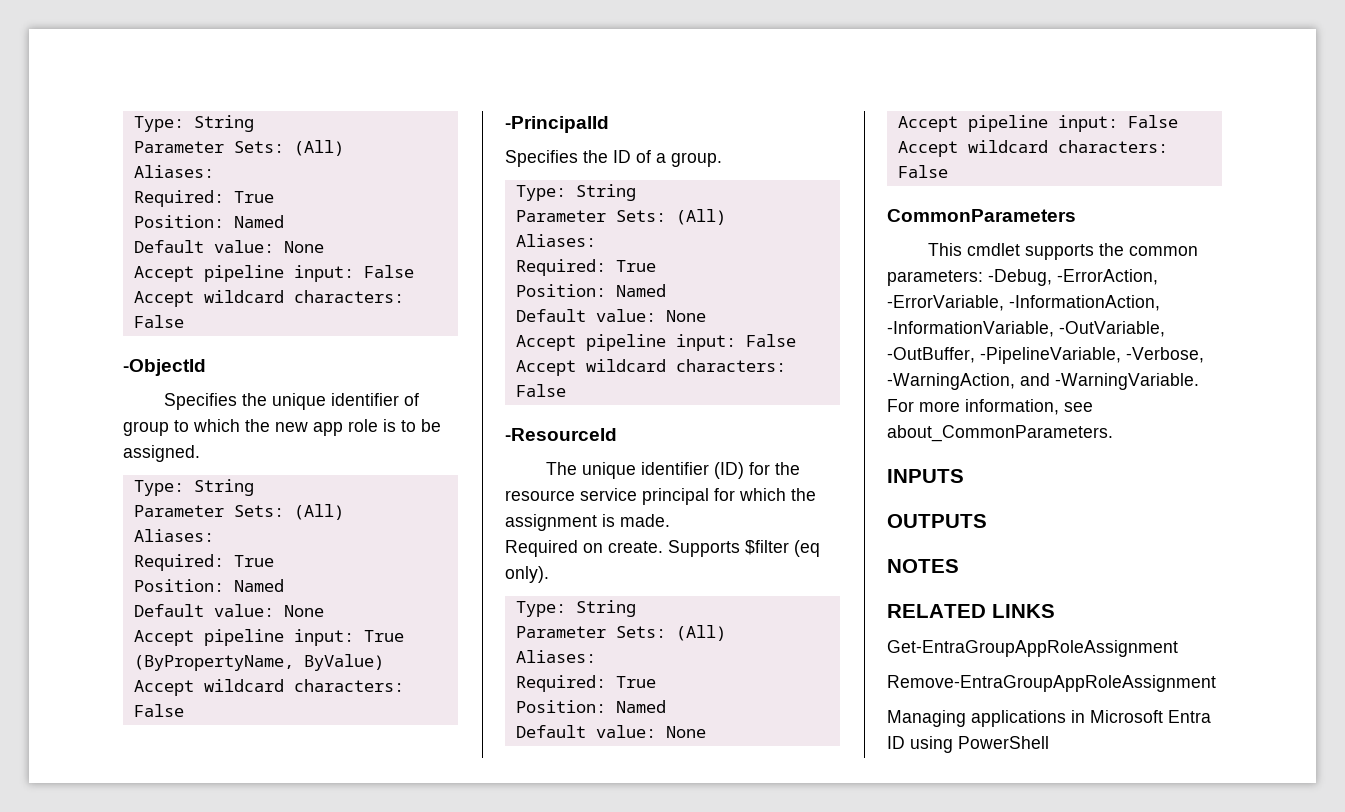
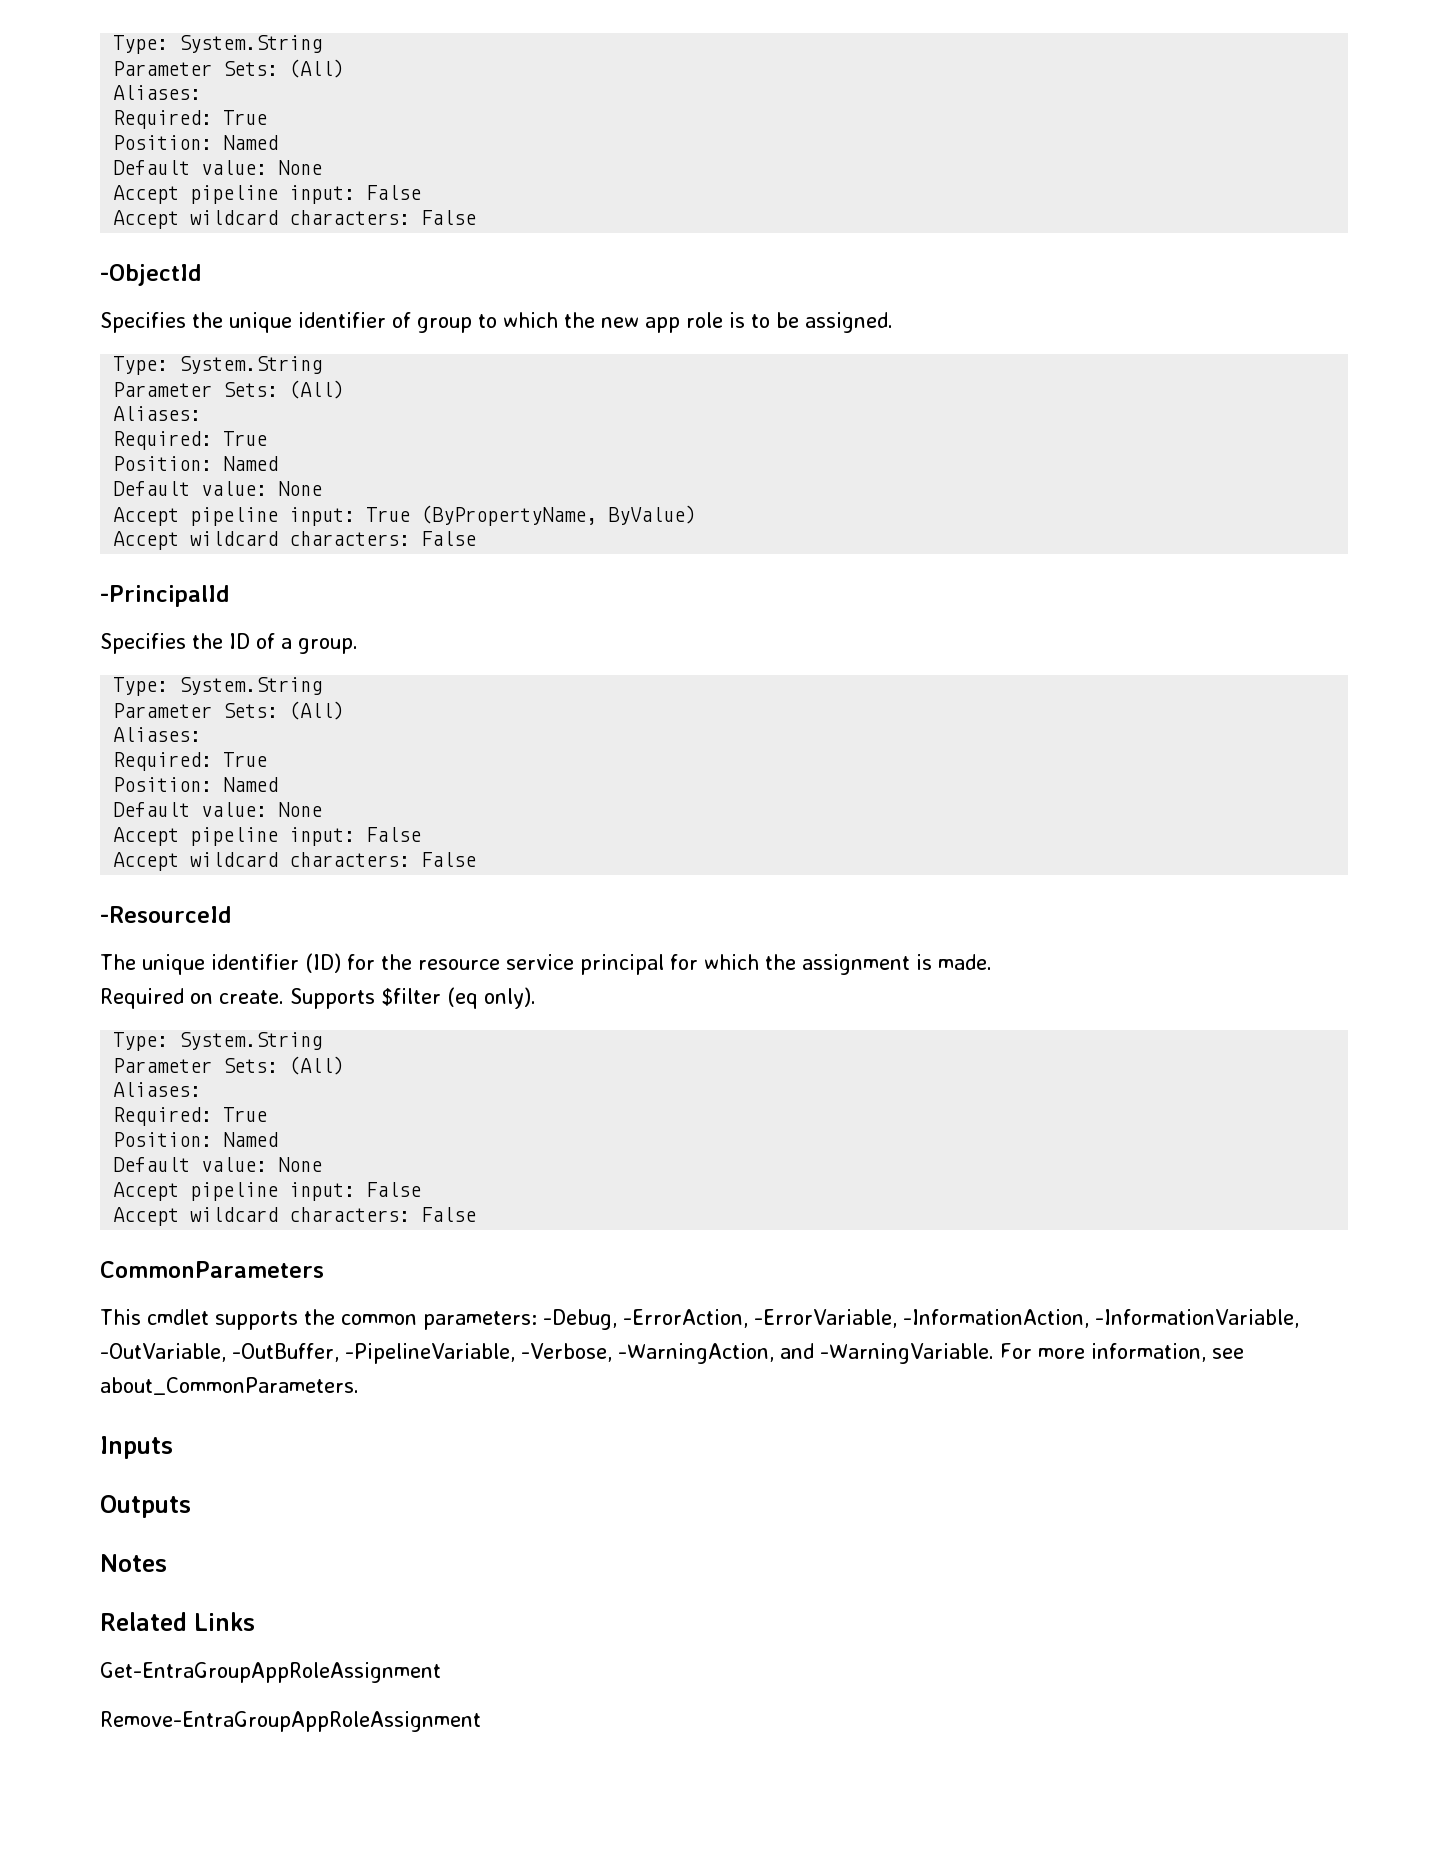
[133,115,254,132] Type: String -> [113,35,323,54] Type: System.String
[193,479,254,496] String -> [179,356,323,374] System.String
[575,184,636,201] String -> [179,677,323,695] System.String
[575,600,636,617] String -> [179,1032,323,1050] System.String
[887,469,964,483] [887,514,987,528] [887,559,959,573] [887,604,1055,618] [887,640,1178,657] [887,675,1216,692] [887,710,1211,727] [887,736,1049,753] INPUTS // OUTPUTS // NOTES // RELATED LINKS // Get-EntraGroupAppRoleAssignment // Remove-EntraGroupAppRoleAssignment // Managing applications in Microsoft Entra ID using PowerShell -> [100,1436,173,1459] [100,1495,191,1518] [100,1554,167,1572] [100,1612,255,1631] [100,1662,441,1683] [100,1711,481,1732] Inputs // Outputs // Notes // Related Links // Get-EntraGroupAppRoleAssignment // Remove-EntraGroupAppRoleAssignment

